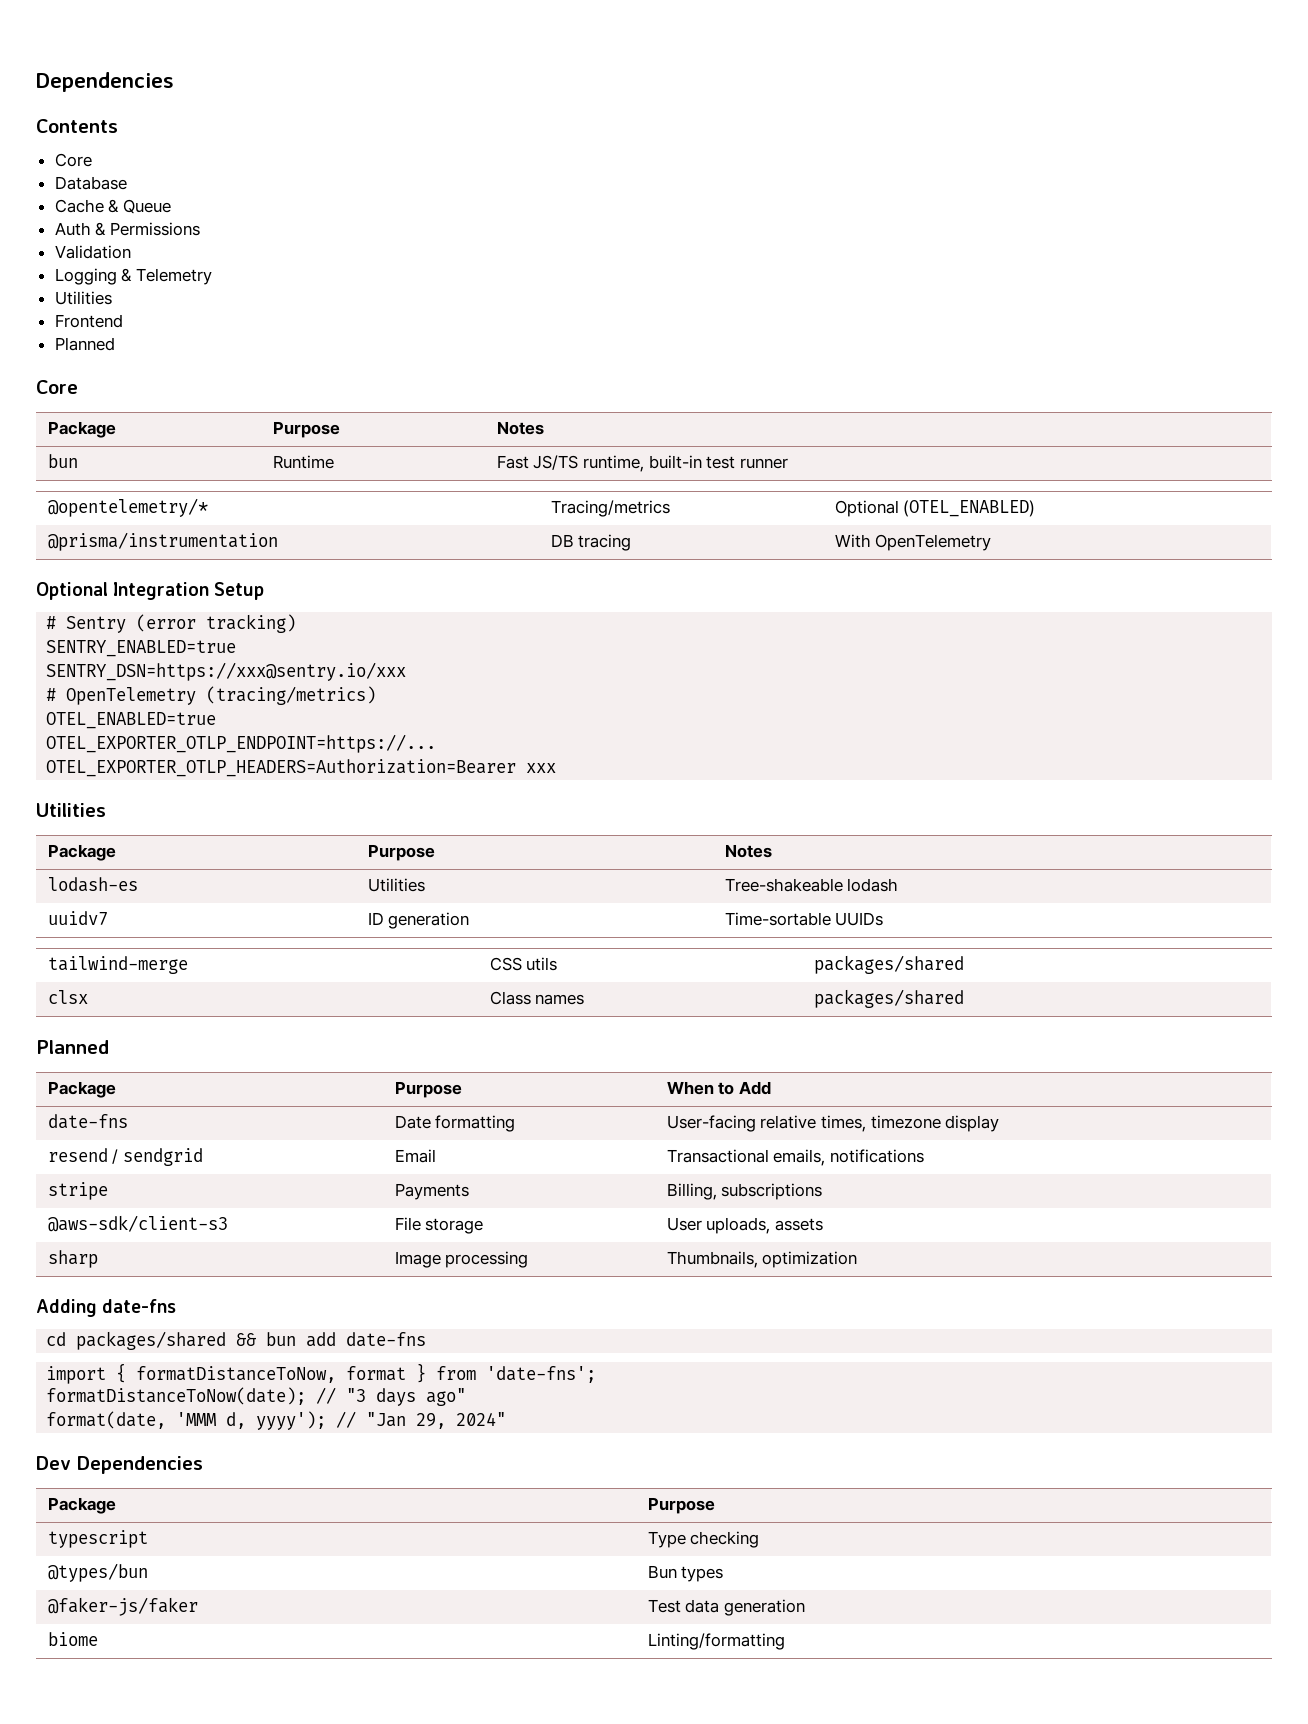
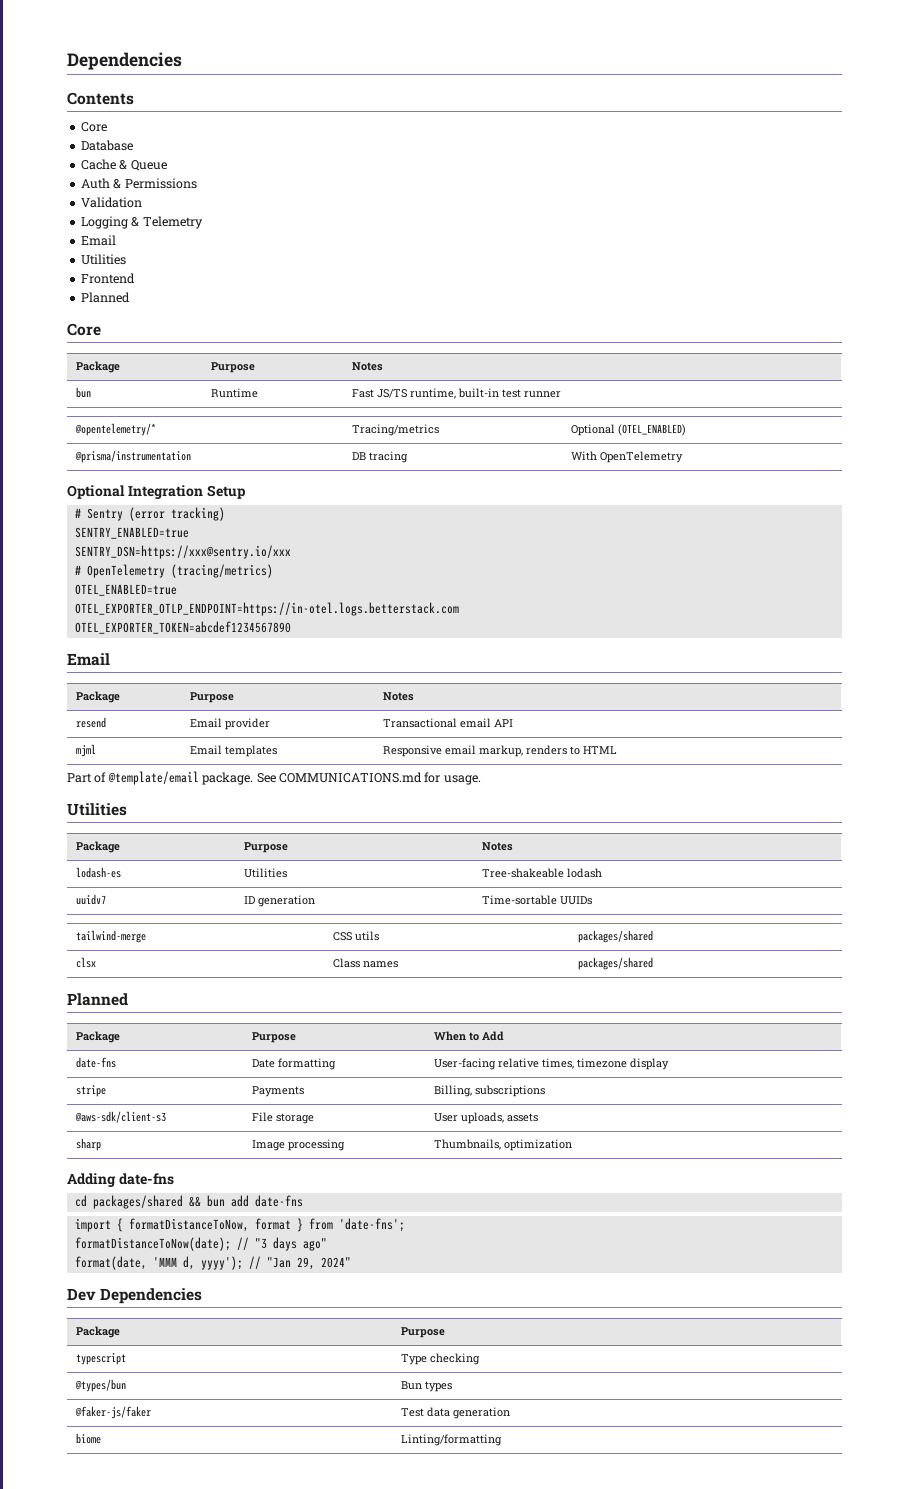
(212, 276) none -> [80,235,116,246] // Email
[46,734,437,753] [46,759,557,777] OTEL_EXPORTER_OTLP_ENDPOINT=https://... // OTEL_EXPORTER_OTLP_HEADERS=Authorization=Bearer xxx -> [74,602,459,616] [74,621,291,634] [67,653,110,666] [76,691,121,703] [190,692,235,703] [383,692,415,701] [76,717,107,728] [190,718,271,730] [383,718,514,728] [76,744,97,757] [190,745,278,757] [383,745,618,757] [67,771,481,785] OTEL_EXPORTER_OTLP_ENDPOINT=https://in-otel.logs.betterstack.com // OTEL_EXPORTER_TOKEN=abcdef1234567890 // Email // Package | Purpose | Notes // resend | Email provider | Transactional email API // mjml | Email templates | Responsive email markup, renders to HTML // Part of @template/email package. See COMMUNICATIONS.md for usage.
[47,1148,204,1166] [394,1149,436,1163] [666,1149,925,1166] // resend / sendgrid | Email | Transactional emails, notifications -> (670, 1064) none

